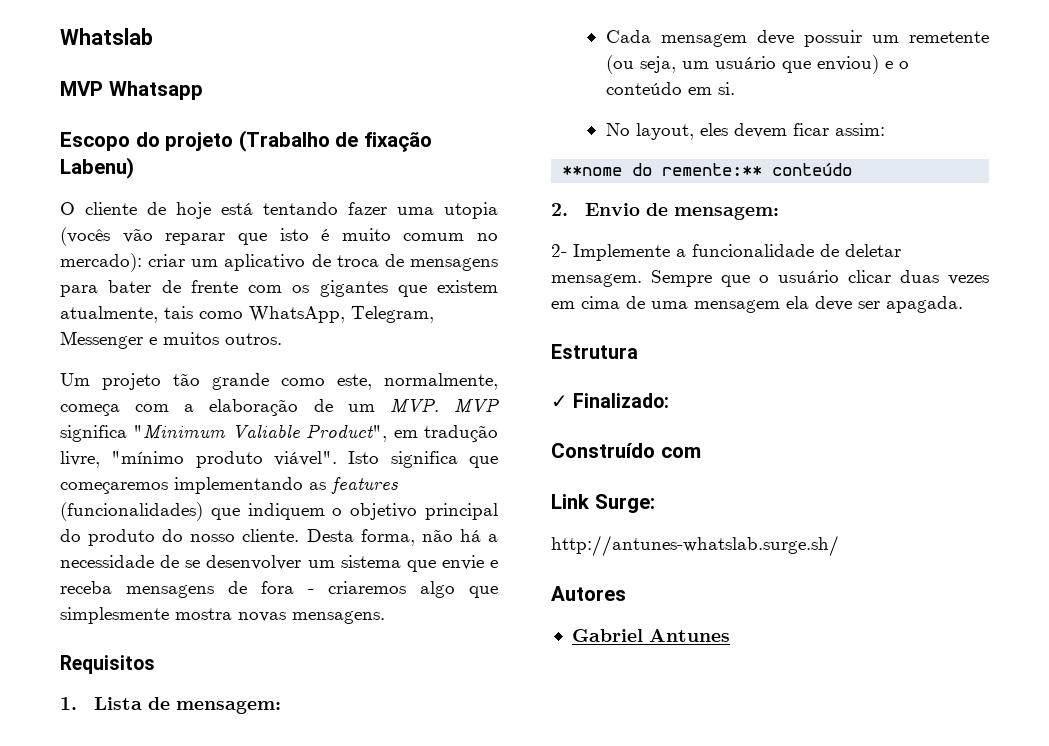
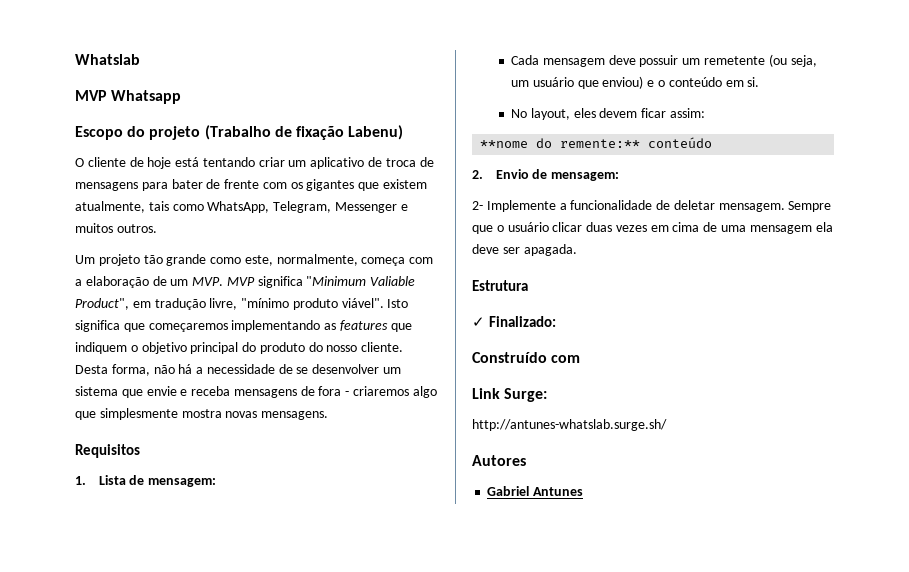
[348,202,498,219] [60,227,498,246] [60,253,142,272] fazer uma utopia (vocês vão reparar que isto é muito comum no mercado): -> (255, 162) none
[60,502,203,521] (funcionalidades) -> (388, 325) none

